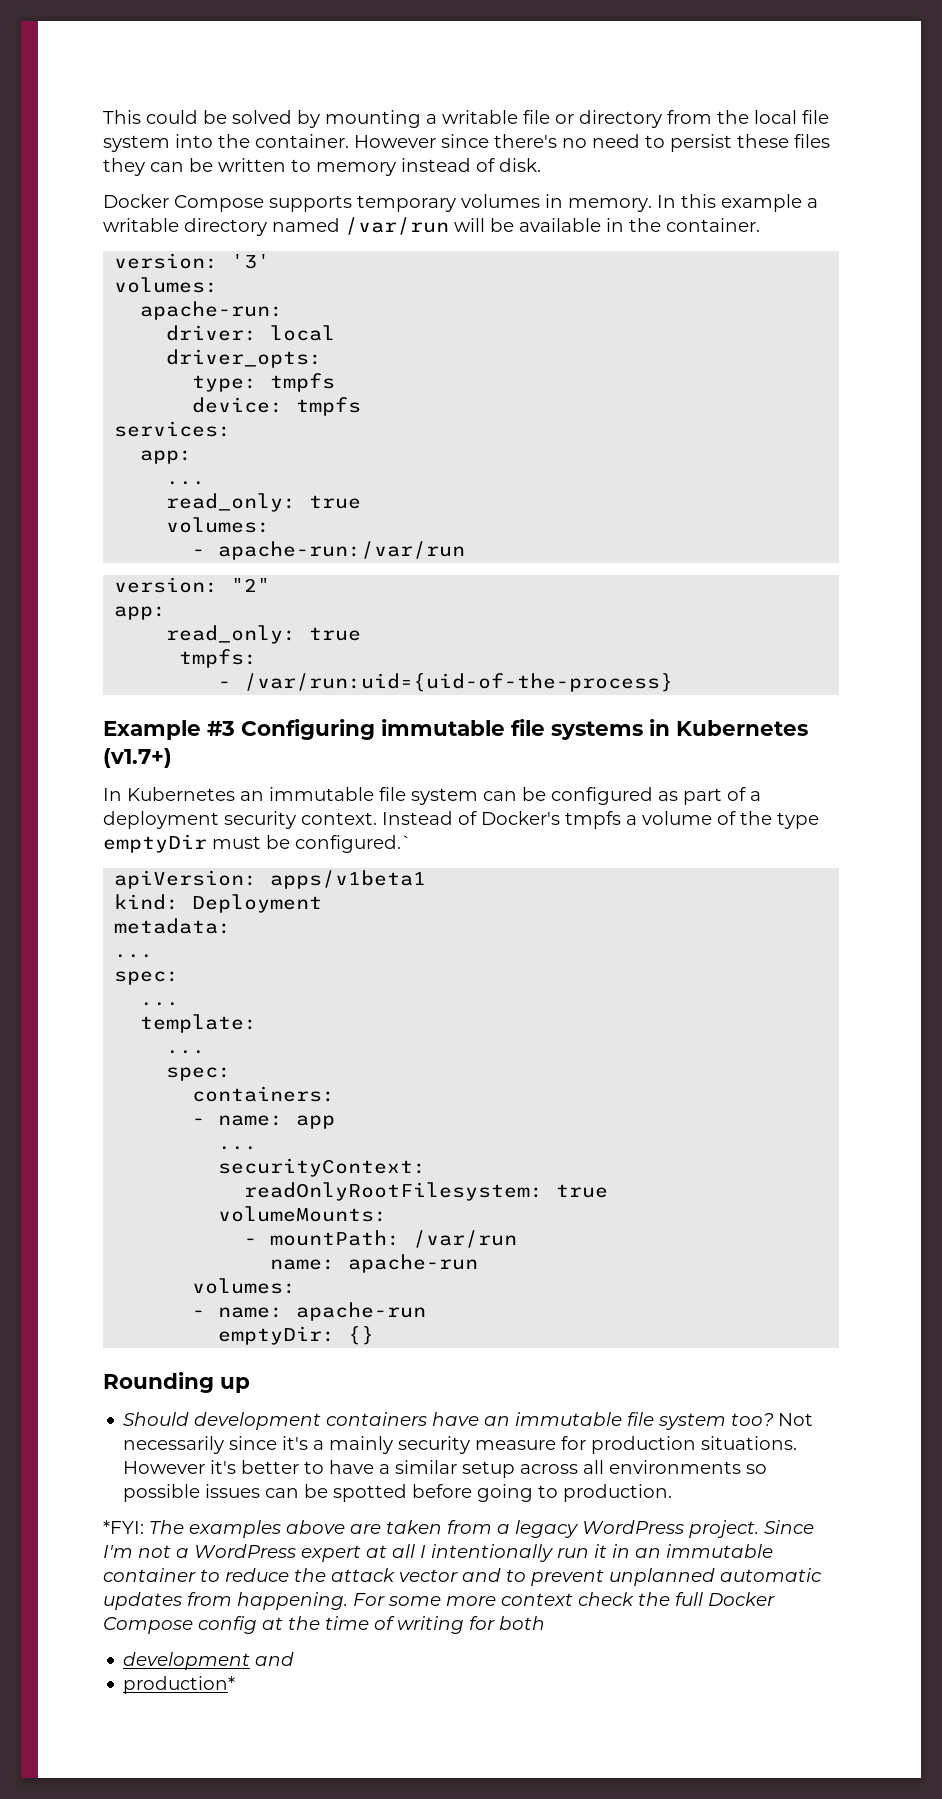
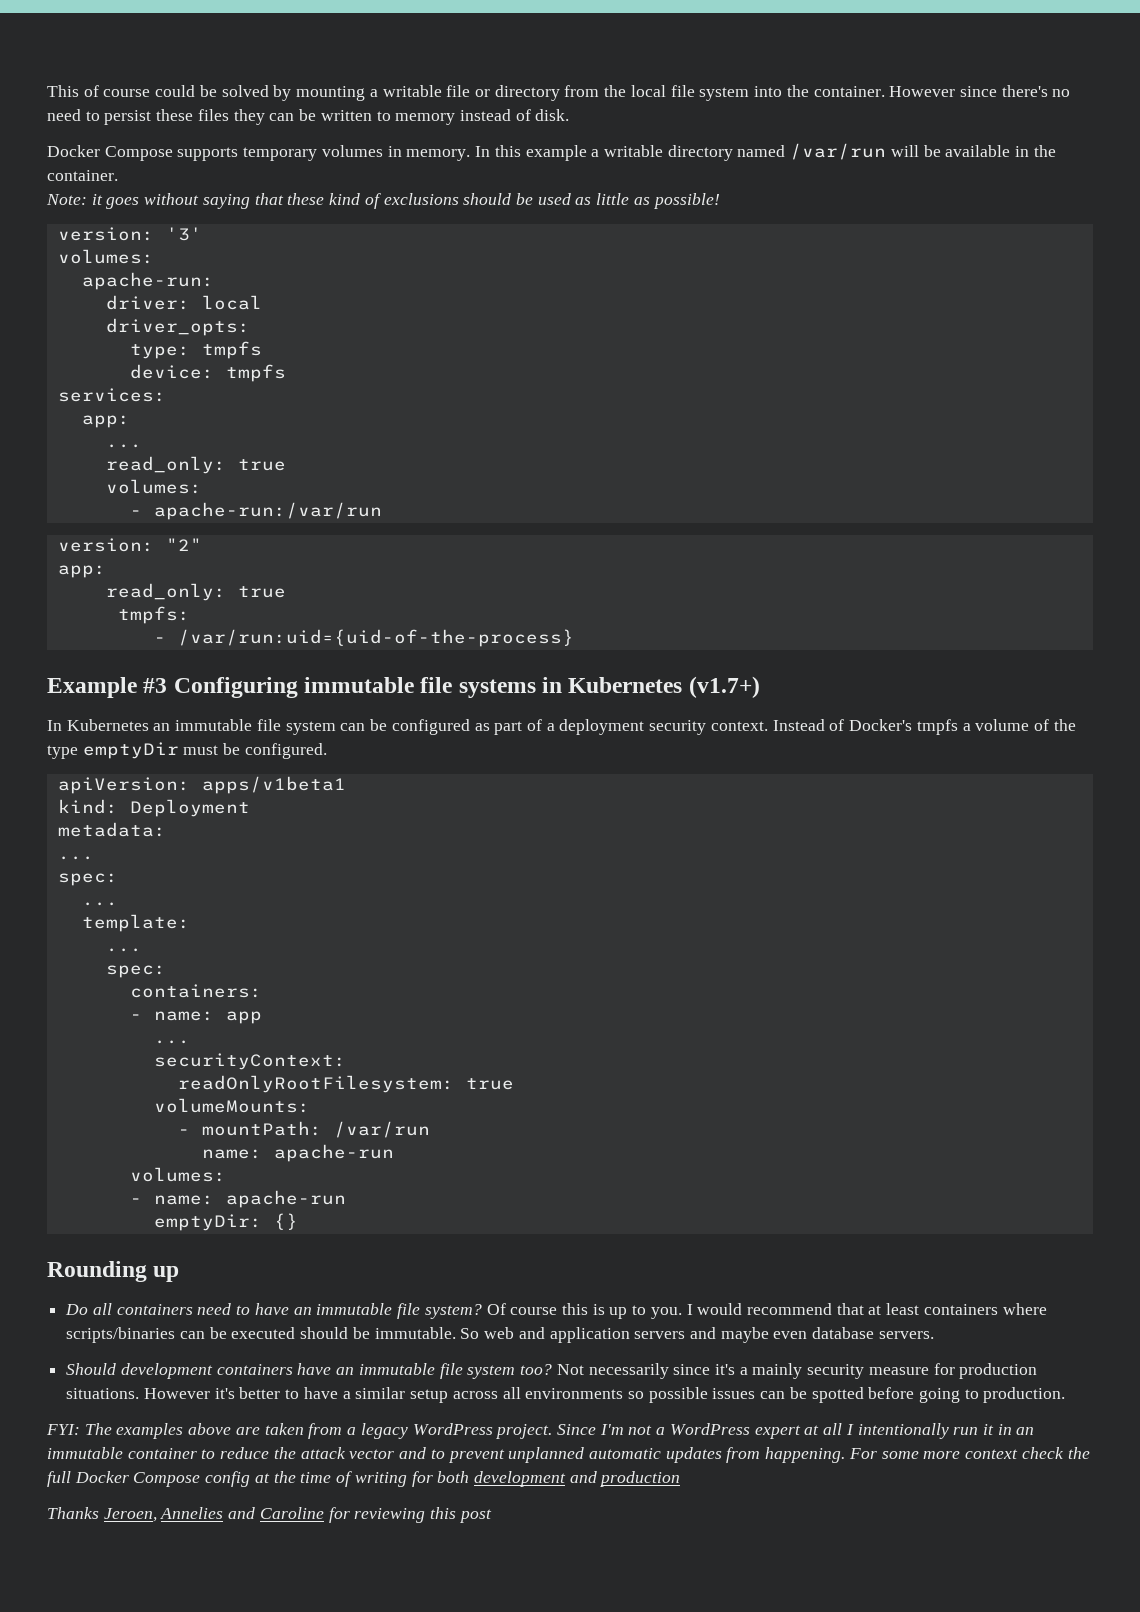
(141, 117) none -> [83,85,151,97] of course
(760, 225) none -> [46,193,720,209] // Note: it goes without saying that these kind of exclusions should be used as little as possible!
[295,835,412,853] configured.` -> [244,743,327,759] configured.
(250, 1385) none -> [65,1303,1047,1319] [66,1327,934,1343] // Do all containers need to have an immutable file system? Of course this is up to you. I would recommend that at least containers where scripts/binaries can be executed should be immutable. So web and application servers and maybe even database servers.
[103,1520,144,1534] *FYI: -> [46,1424,80,1435] FYI:
(545, 1623) // -> (470, 1477) none
[123,1676,236,1694] // production* -> [599,1471,681,1487] [47,1507,492,1523] production // Thanks Jeroen, Annelies and Caroline for reviewing this post

